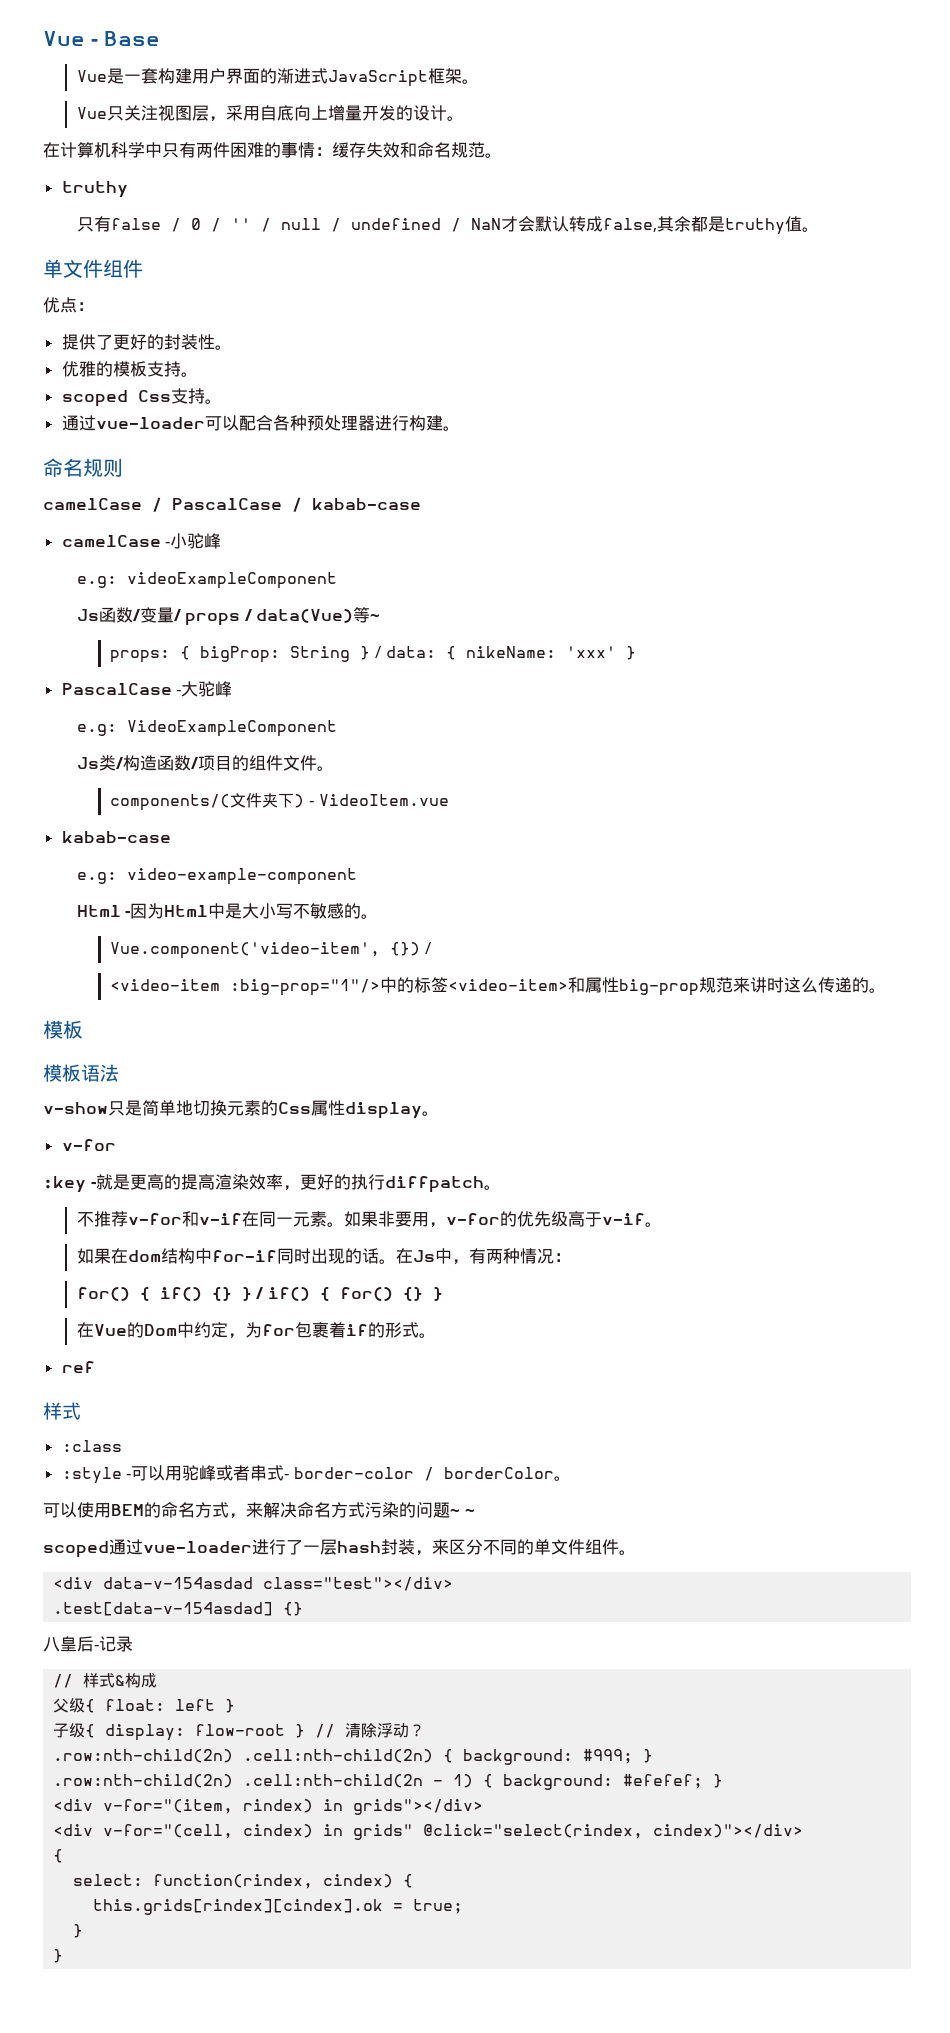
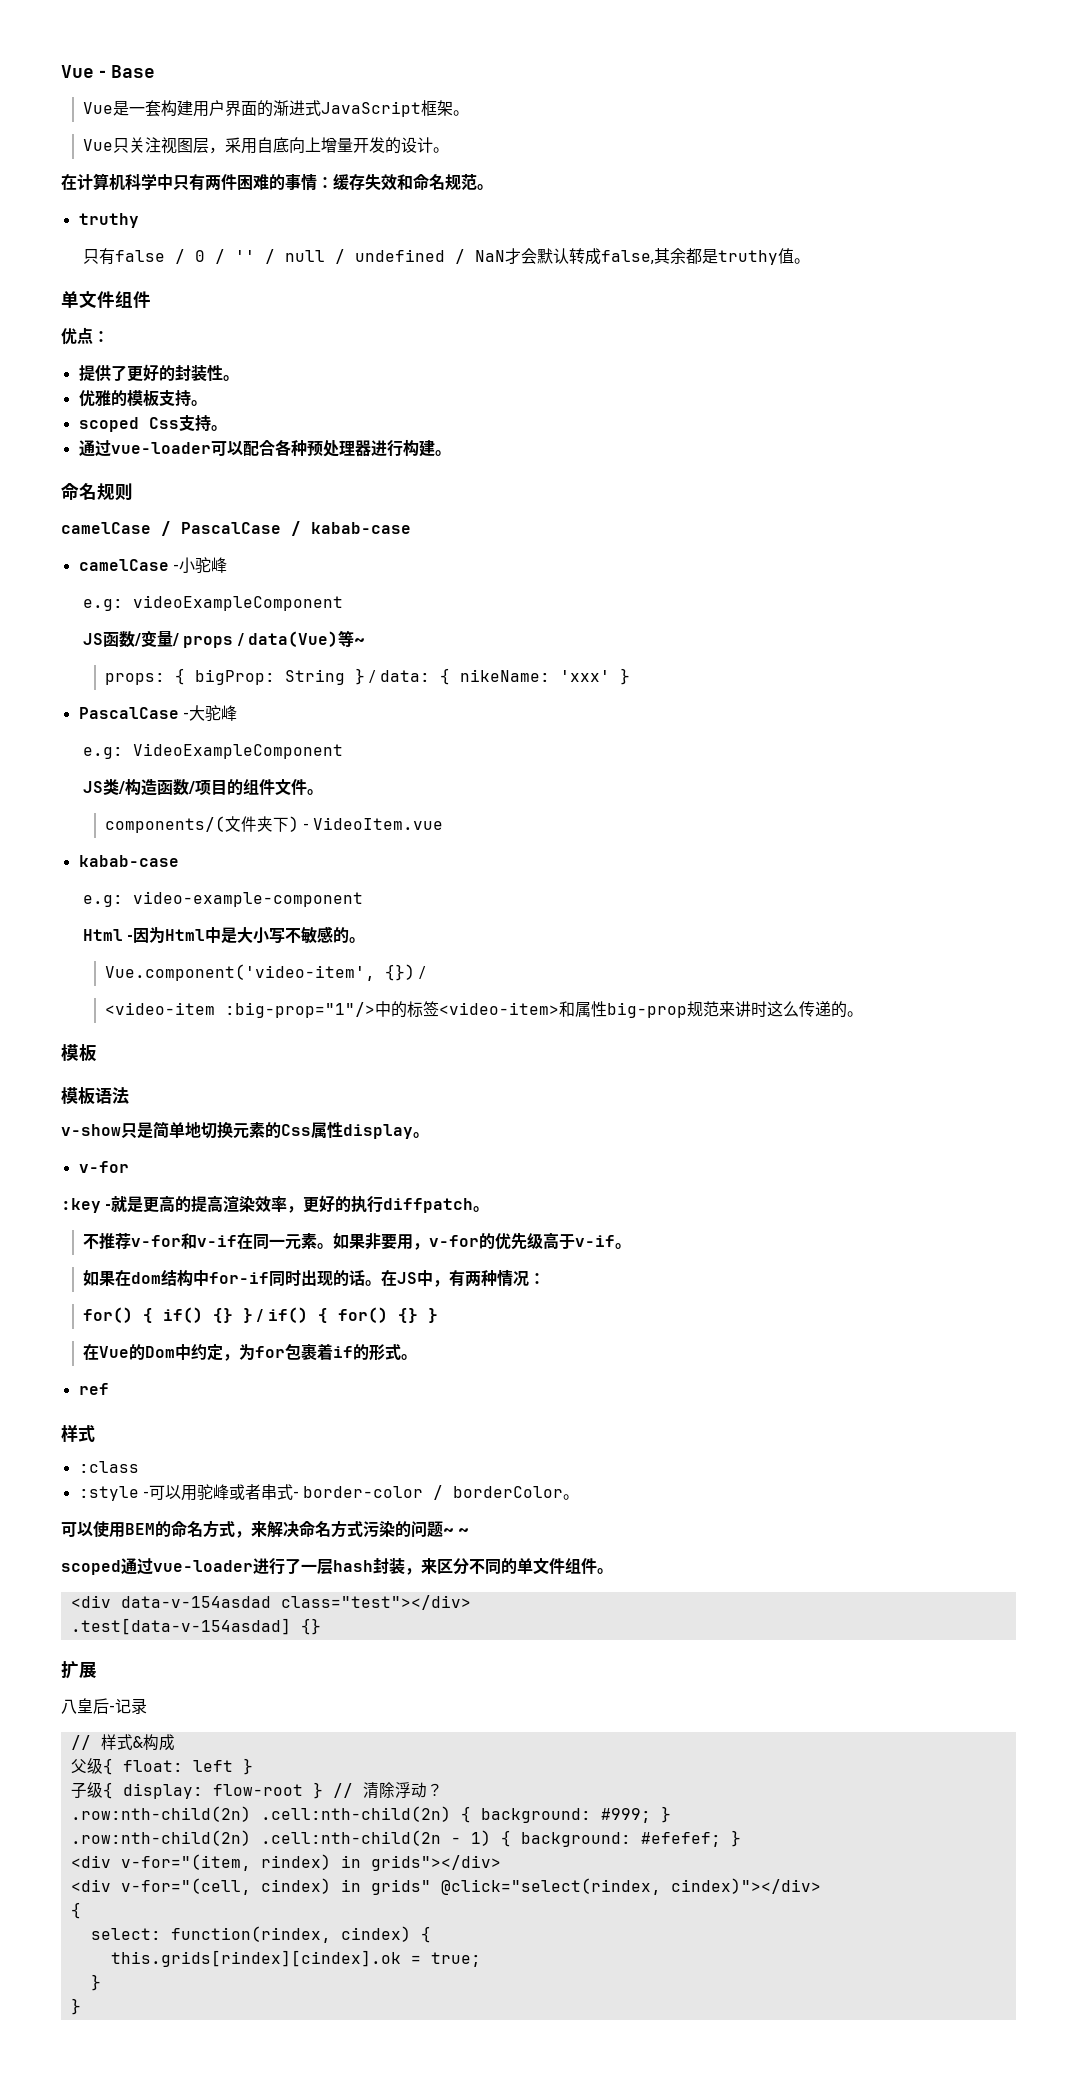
[76,609,99,621] Js -> [82,633,103,645] JS
[76,757,99,769] Js -> [82,781,103,793] JS
[412,1250,435,1262] Js -> [396,1272,417,1284] JS
(304, 1609) none -> [61,1661,97,1679] // 扩展

